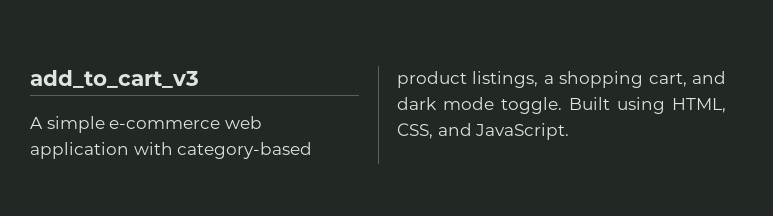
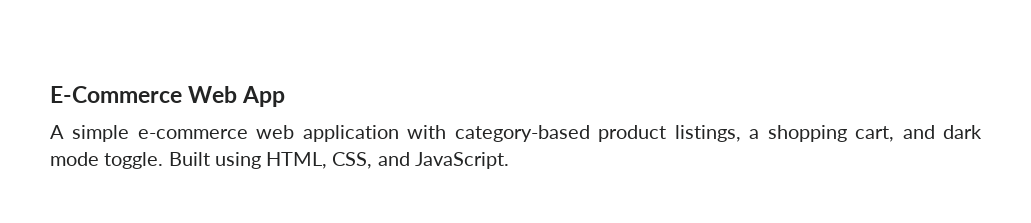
[30,70,199,88] add_to_cart_v3 -> [50,86,286,107] E-Commerce Web App

